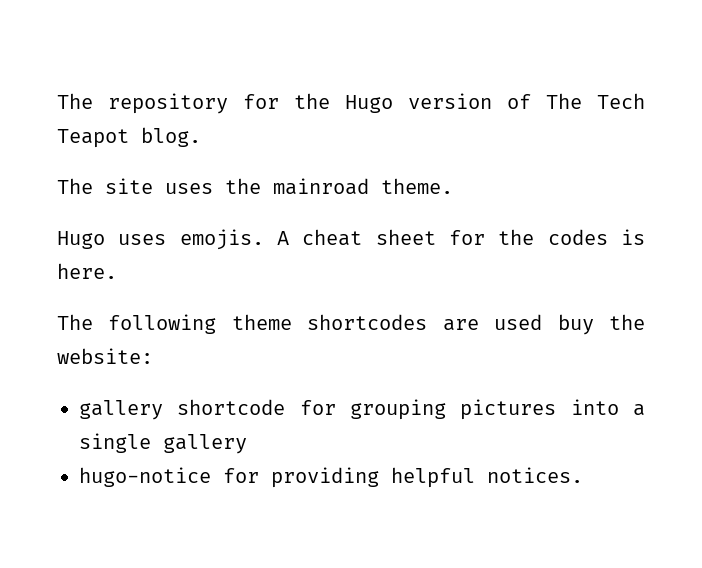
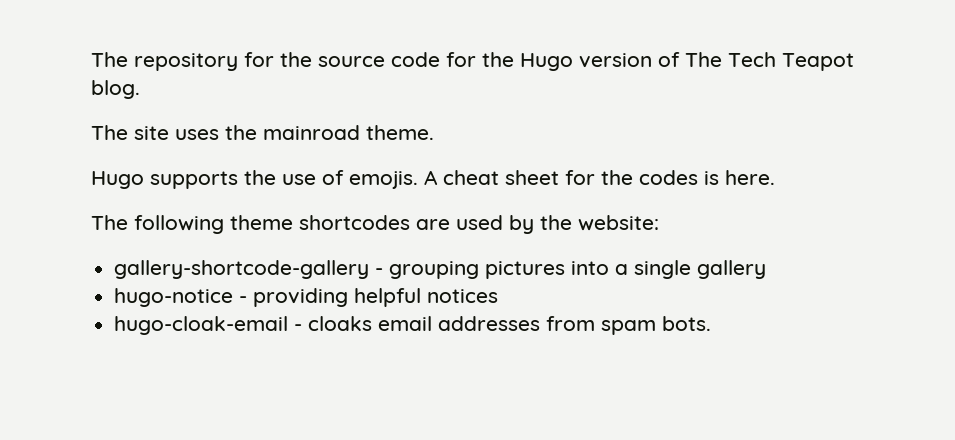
(330, 101) none -> [318,52,514,67] source code for the
[118,234,167,245] uses -> [150,170,344,189] supports the use of
[557,314,594,335] buy -> [509,215,534,234] by
[79,399,336,420] gallery shortcode for -> [114,260,384,279] gallery-shortcode-gallery -
[223,468,259,483] for -> [239,296,248,303] -
[487,467,583,483] notices. -> [427,289,499,303] [114,316,712,335] notices // hugo-cloak-email - cloaks email addresses from spam bots.

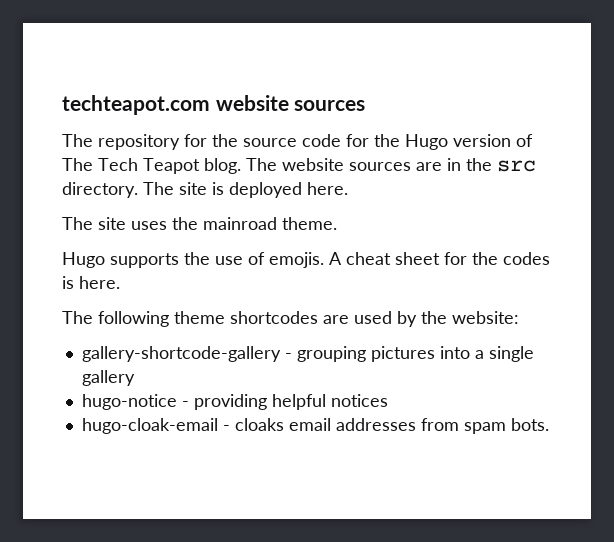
(91, 59) none -> [62,95,366,115] techteapot.com website sources //
(140, 89) none -> [246,158,536,172] [62,182,348,198] The website sources are in the src directory. The site is deployed here.

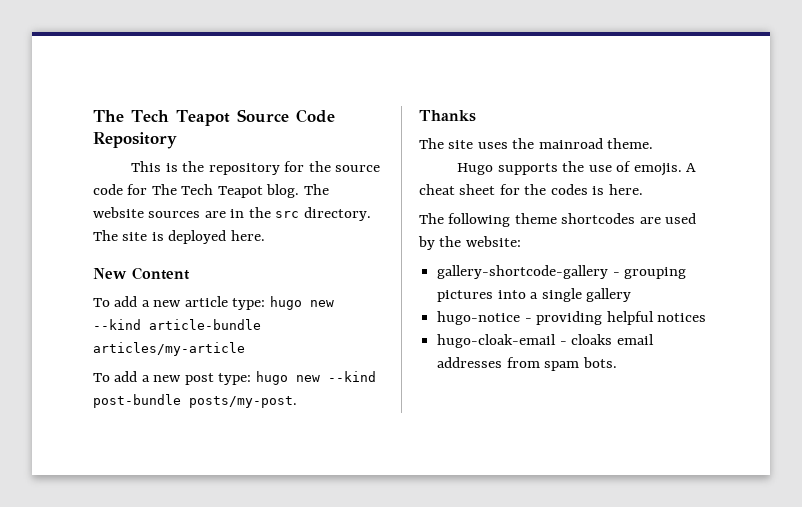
[62,95,366,115] [62,134,93,147] techteapot.com website sources // The -> [93,109,335,126] [93,132,177,149] [131,161,205,172] The Tech Teapot Source Code Repository // This is the
[374,134,533,150] the Hugo version of -> (148, 189) none
(348, 188) none -> [93,267,190,280] [93,296,334,310] [93,319,261,330] [93,342,245,356] [93,371,376,385] [93,394,297,408] [419,110,476,122] // New Content // To add a new article type: hugo new --kind article-bundle articles/my-article // To add a new post type: hugo new --kind post-bundle posts/my-post. // Thanks

